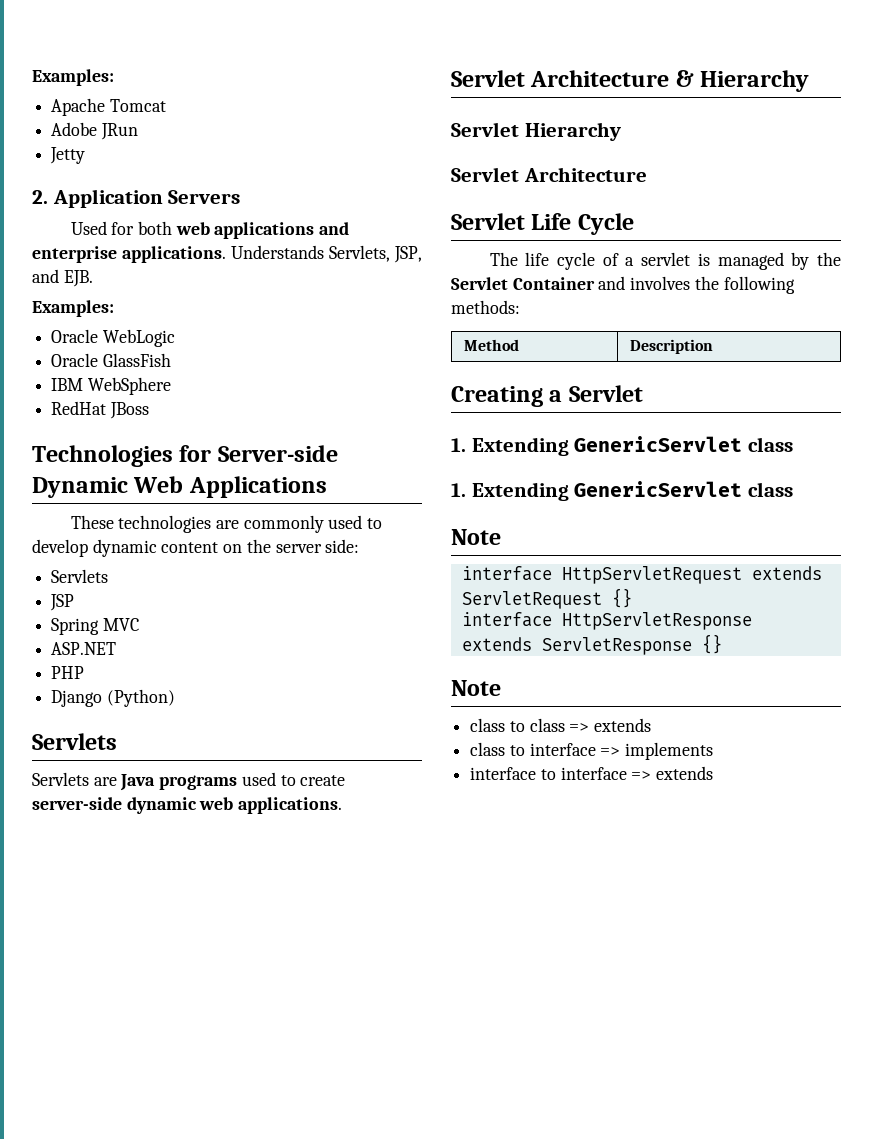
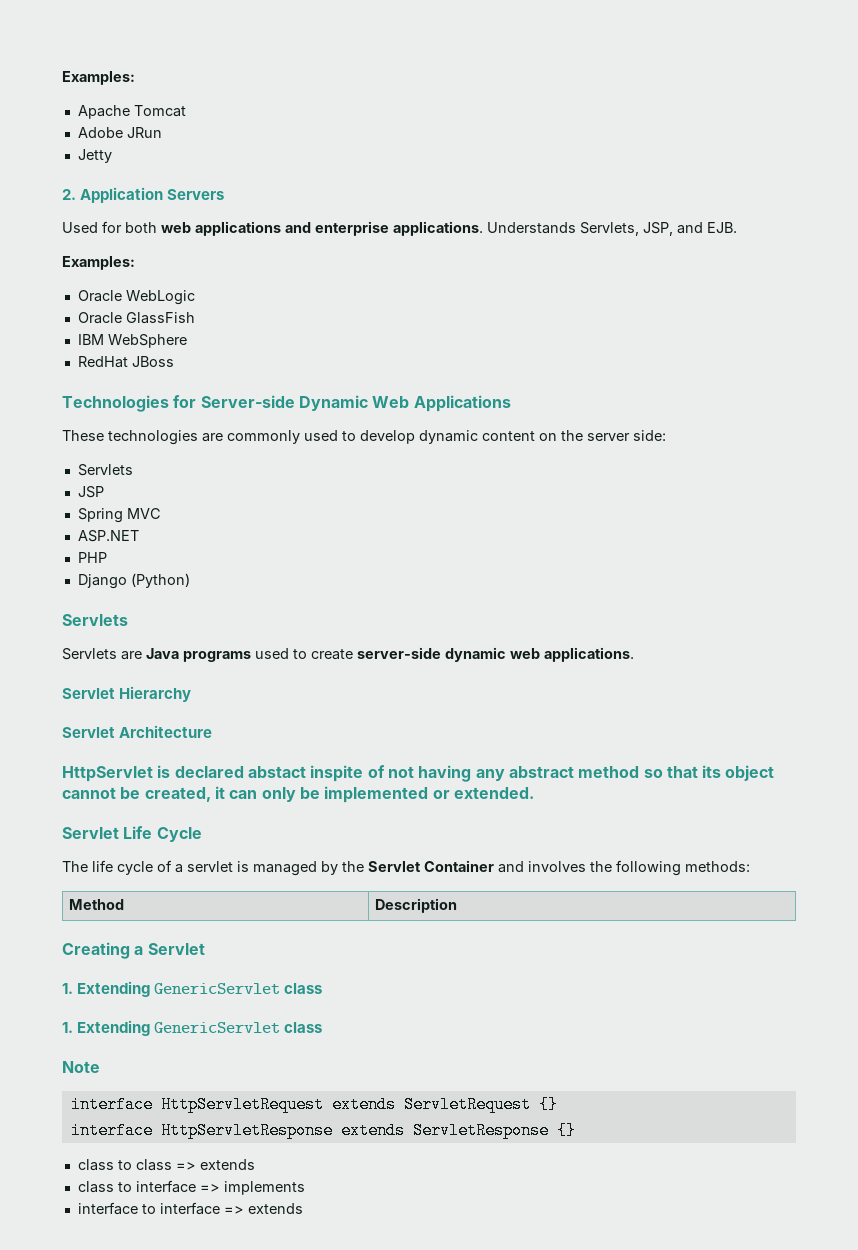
[451,70,810,92] // Servlet Architecture & Hierarchy -> (634, 654) none
(647, 174) none -> [62,765,775,782] [62,786,534,803] // HttpServlet is declared abstact inspite of not having any abstract method so that its object cannot be created, it can only be implemented or extended.
[451,680,501,696] // Note -> (576, 1130) none

